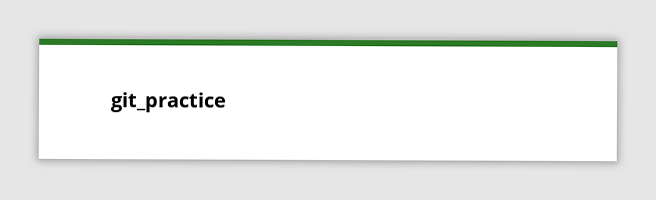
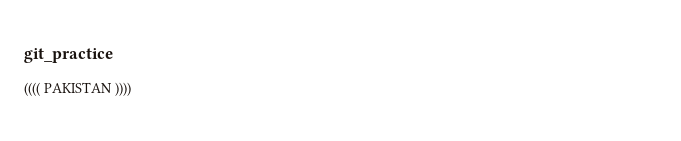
(227, 102) none -> [24,82,131,96] // (((( PAKISTAN ))))

